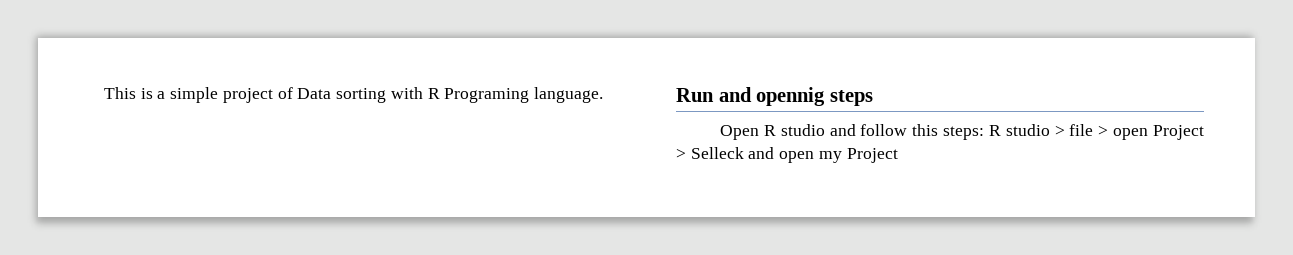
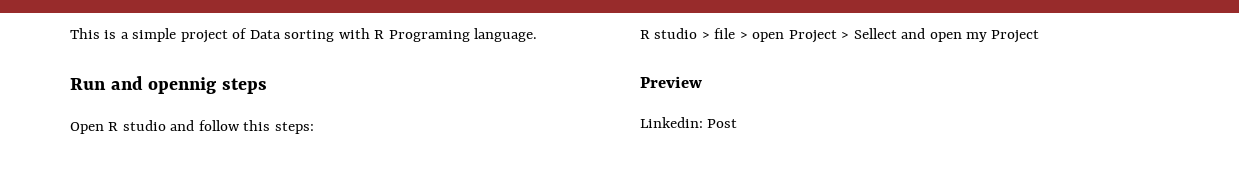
(985, 133) none -> (314, 128) //
[690,147,744,159] Selleck -> [853,28,897,39] Sellect
(898, 155) none -> [640,76,702,88] [640,117,738,128] // Preview // Linkedin: Post

